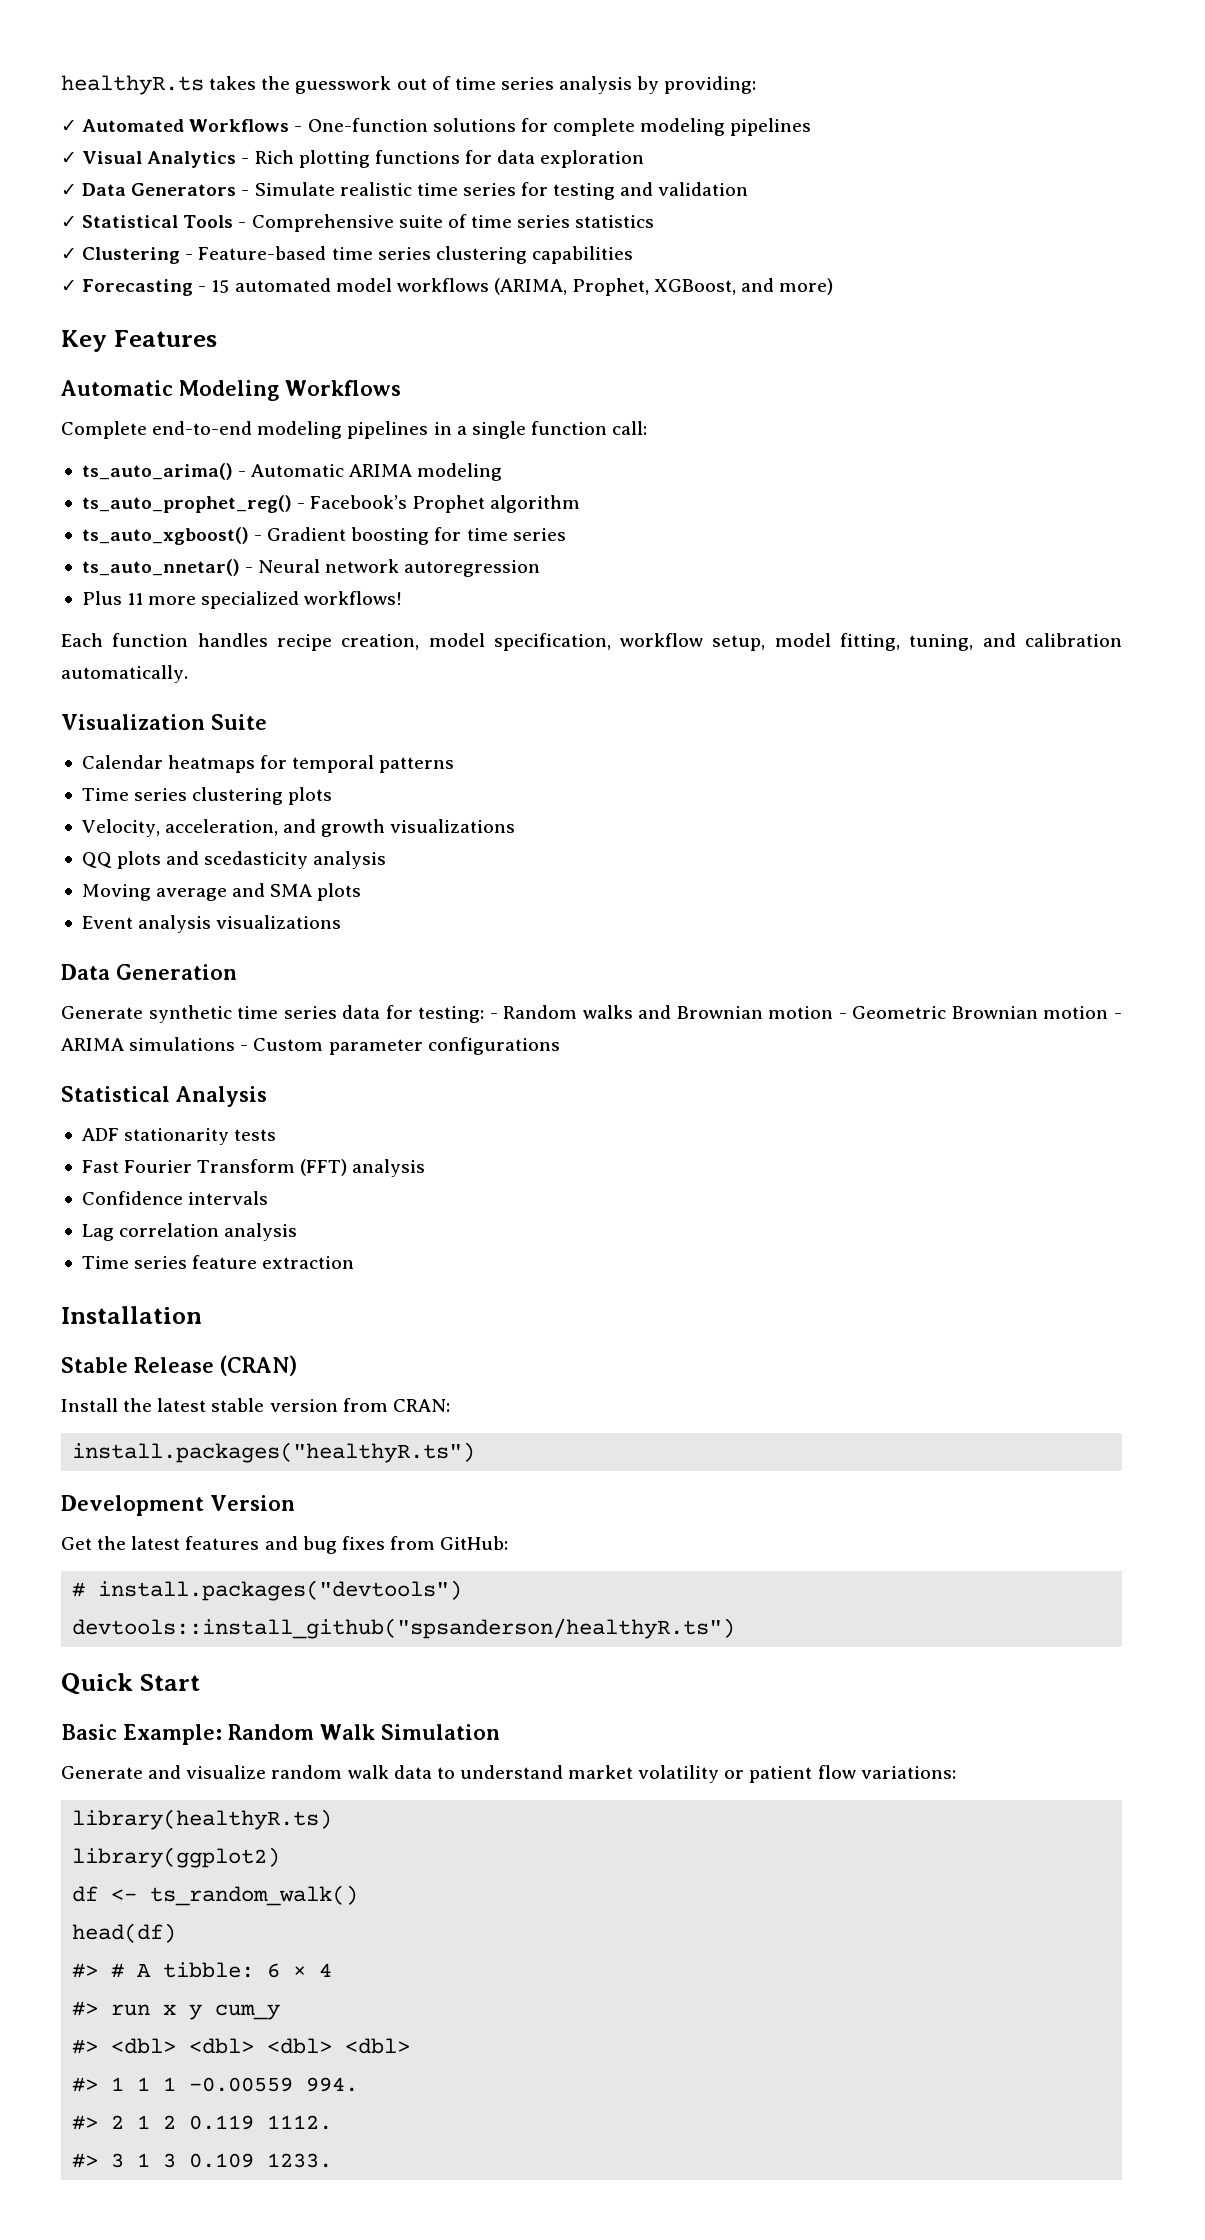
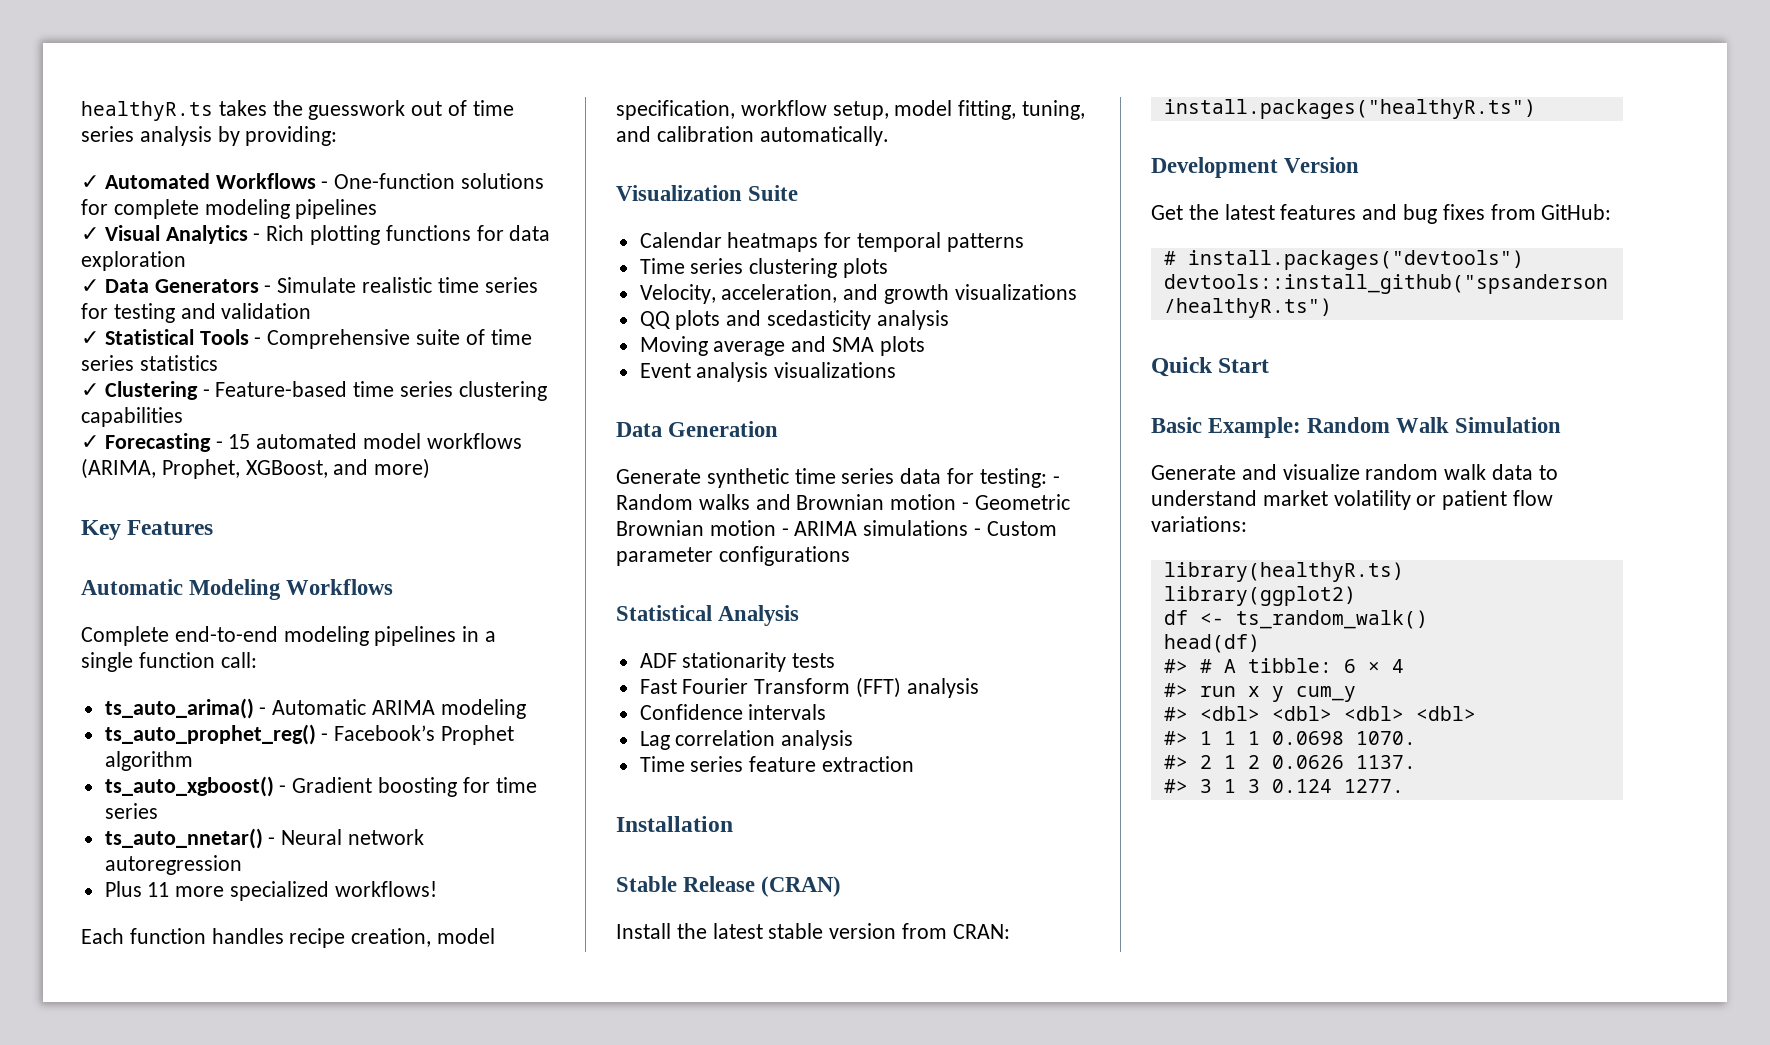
[189,2077,359,2092] -0.00559 994. -> [1271,731,1416,745] 0.0698 1070.
[189,2115,333,2130] 0.119 1112. -> [1271,755,1416,769] 0.0626 1137.
[189,2153,333,2168] 0.109 1233. -> [1271,779,1404,793] 0.124 1277.

